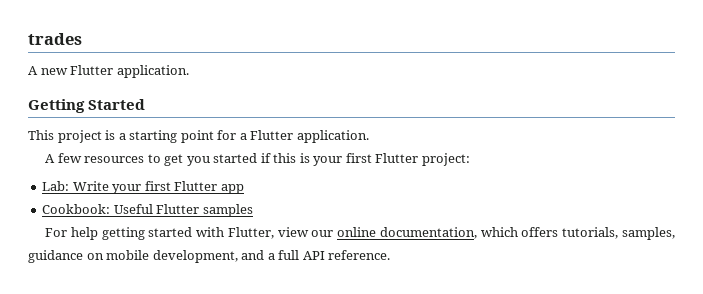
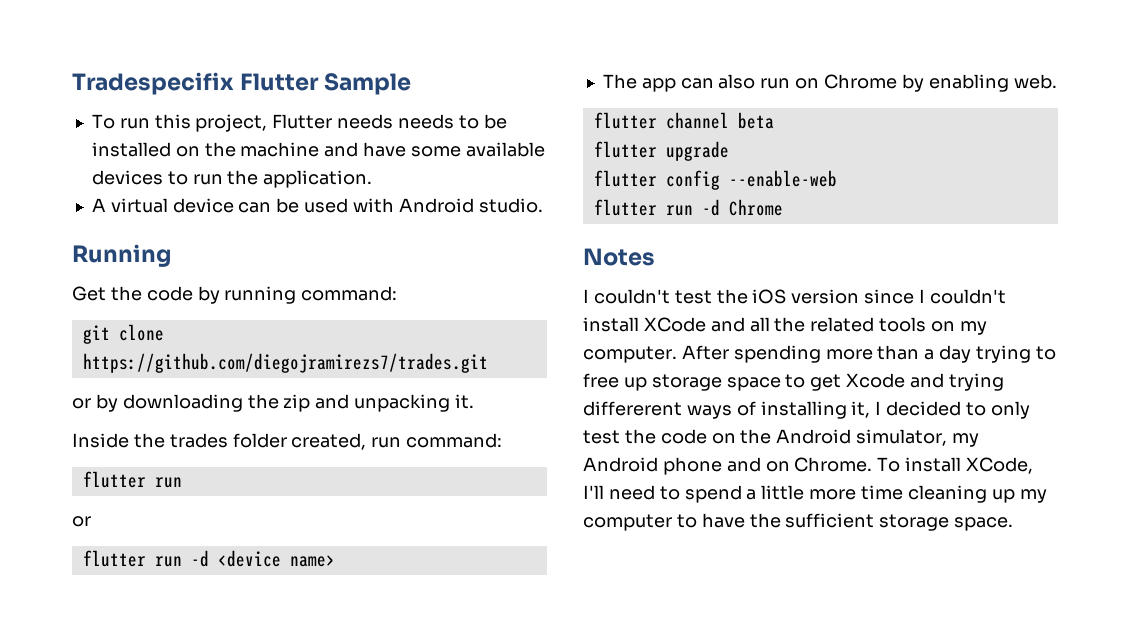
[28,33,82,45] [28,65,189,78] [28,99,146,113] [28,130,369,143] [45,153,470,166] [42,181,244,194] [42,204,253,217] [45,227,675,240] [28,250,391,263] trades // A new Flutter application. // Getting Started // This project is a starting point for a Flutter application. // A few resources to get you started if this is your first Flutter project: // Lab: Write your first Flutter app // Cookbook: Useful Flutter samples // For help getting started with Flutter, view our online documentation, which offers tutorials, samples, guidance on mobile development, and a full API reference. -> [72,72,412,95] [91,114,507,132] [91,142,545,157] [91,170,373,188] [91,198,543,213] [72,244,171,267] [72,286,398,304] [82,324,164,344] [82,353,488,373] [72,394,475,412] [72,433,503,450] [82,471,182,488] [72,516,91,527] [82,550,335,567] [602,74,1057,92] [593,112,774,129] [593,141,729,161] [593,170,837,190] [593,199,783,216] [583,248,655,266] [583,289,1006,304] [583,317,987,335] [583,345,1056,363] [583,373,1004,391] [583,401,1030,419] [583,429,980,447] [583,457,1034,475] [583,485,1047,503] [583,513,1014,531] Tradespecifix Flutter Sample // To run this project, Flutter needs needs to be installed on the machine and have some available devices to run the application. // A virtual device can be used with Android studio. // Running // Get the code by running command: // git clone https://github.com/diegojramirezs7/trades.git // or by downloading the zip and unpacking it. // Inside the trades folder created, run command: // flutter run // or // flutter run -d <device name> // The app can also run on Chrome by enabling web. // flutter channel beta // flutter upgrade // flutter config --enable-web // flutter run -d Chrome // Notes // I couldn't test the iOS version since I couldn't install XCode and all the related tools on my computer. After spending more than a day trying to free up storage space to get Xcode and trying differerent ways of installing it, I decided to only test the code on the Android simulator, my Android phone and on Chrome. To install XCode, I'll need to spend a little more time cleaning up my computer to have the sufficient storage space.

